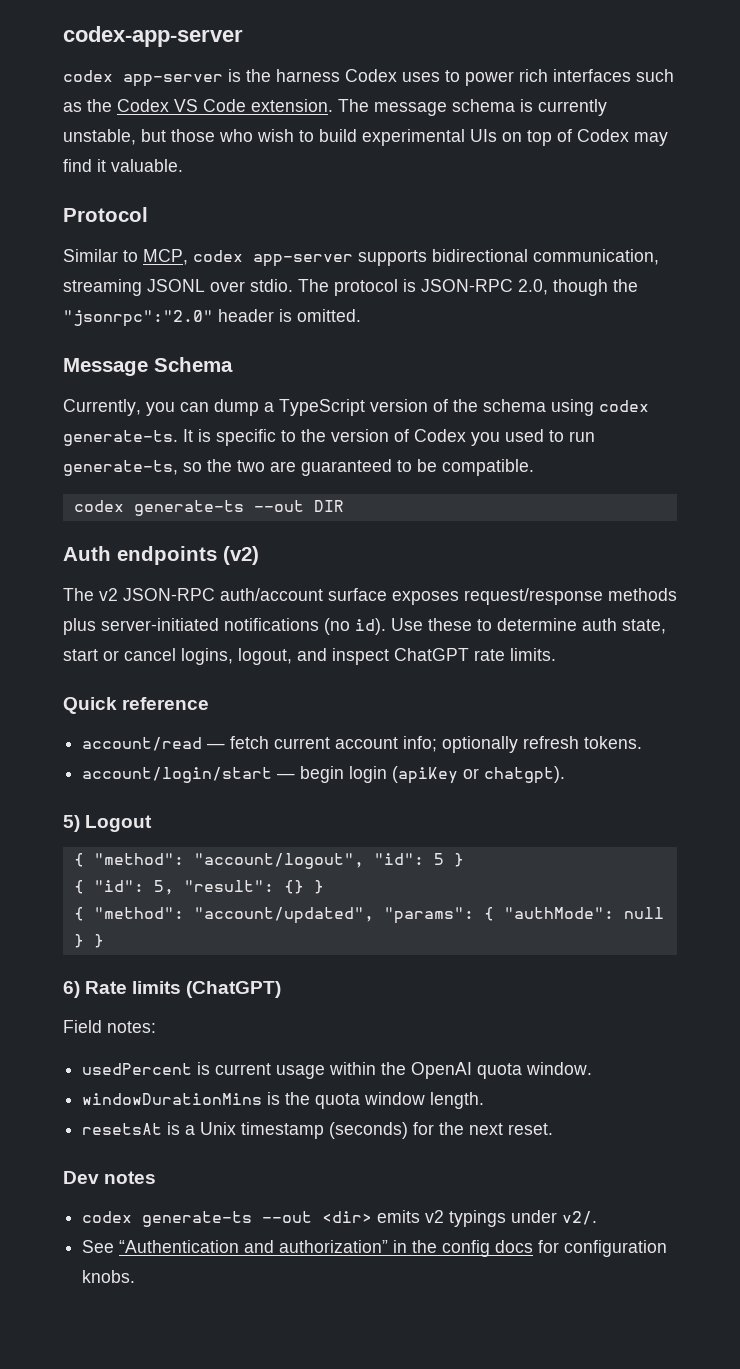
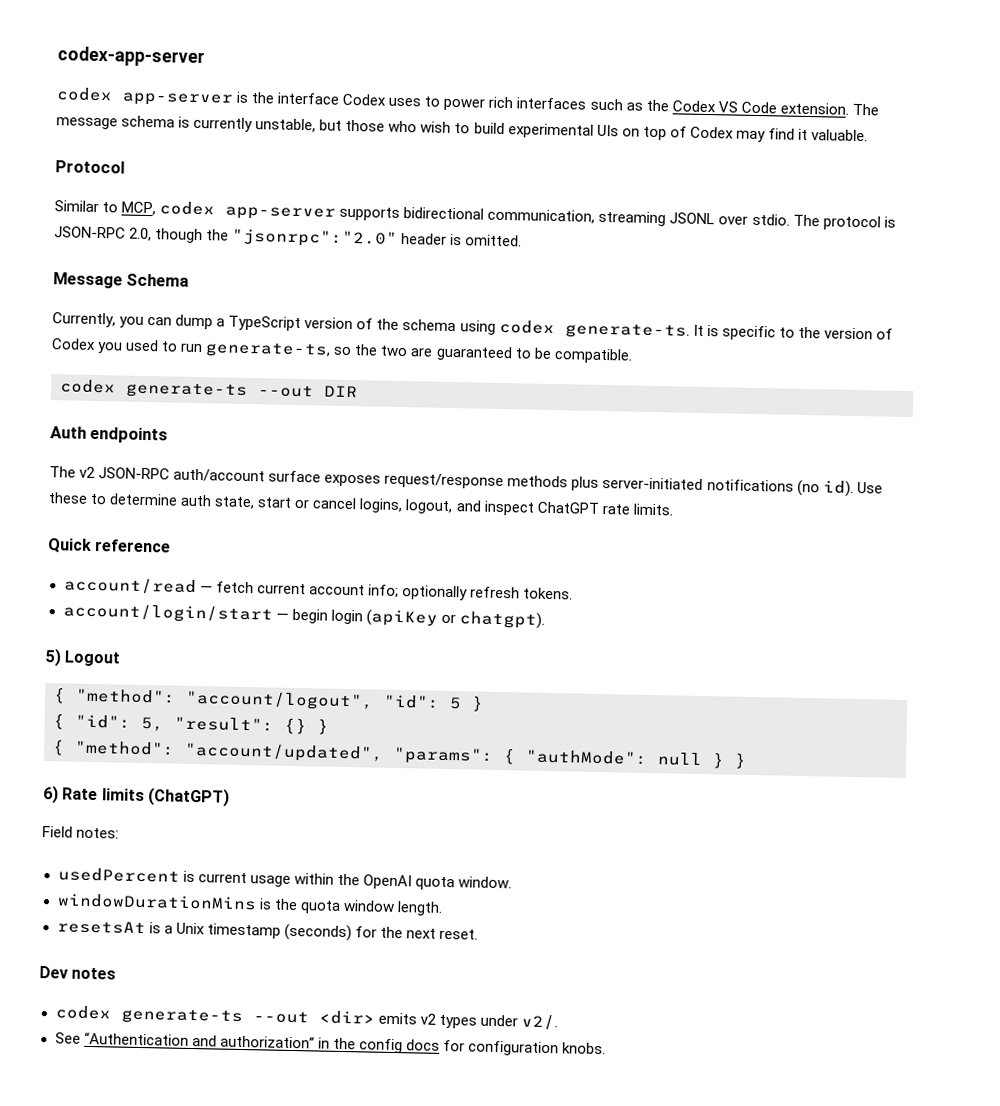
[276,69,340,82] harness -> [277,92,341,105] interface
[223,546,259,565] (v2) -> (169, 435) none
[449,1210,507,1227] typings -> [438,1014,477,1029] types

